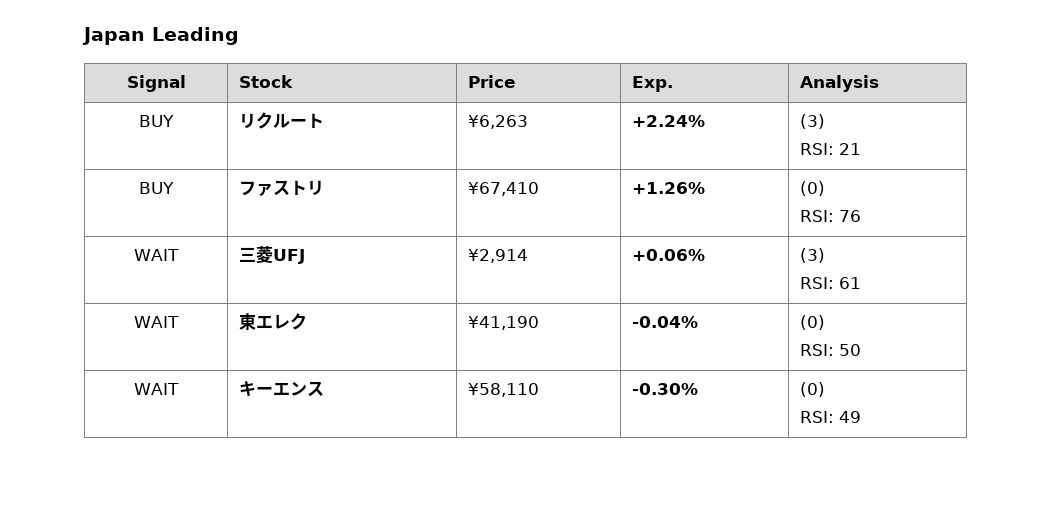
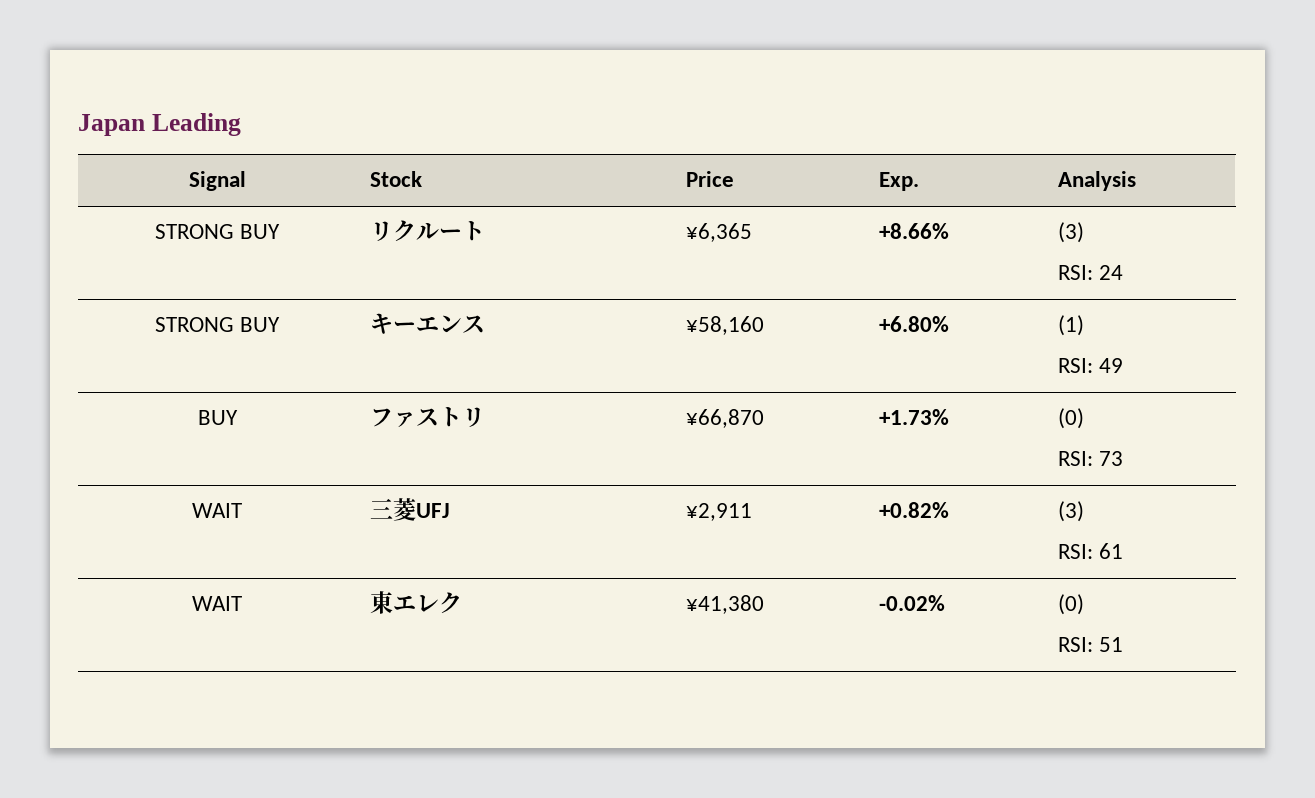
(880, 83) none -> [154,224,234,239] STRONG
[468,115,529,129] [632,115,706,127] [800,114,826,129] [800,143,862,155] ¥6,263 | +2.24% | (3) // RSI: 21 -> [686,223,753,242] [879,223,950,239] [1058,222,1085,243] [1058,265,1124,280] [154,317,281,332] [370,313,486,334] [686,316,765,335] [879,316,950,332] [1058,315,1085,336] [1058,358,1124,373] ¥6,365 | +8.66% | (3) // RSI: 24 // STRONG BUY | キーエンス | ¥58,160 | +6.80% | (1) // RSI: 49
[468,182,540,196] [632,182,706,194] [800,181,826,196] [800,210,862,222] ¥67,410 | +1.26% | (0) // RSI: 76 -> [686,409,765,428] [879,409,950,425] [1058,408,1085,429] [1058,451,1124,466] ¥66,870 | +1.73% | (0) // RSI: 73
[468,249,529,263] [632,249,706,261] ¥2,914 | +0.06% -> [686,503,753,521] [879,502,950,518] ¥2,911 | +0.82%
[468,316,540,330] [632,316,699,328] [800,315,826,330] [800,344,862,356] [134,383,180,395] [239,381,325,397] [468,383,540,397] [632,383,699,395] [800,382,826,397] [800,411,862,423] ¥41,190 | -0.04% | (0) // RSI: 50 // WAIT | キーエンス | ¥58,110 | -0.30% | (0) // RSI: 49 -> [686,595,765,614] [879,595,946,611] [1058,594,1085,615] [1058,637,1124,652] ¥41,380 | -0.02% | (0) // RSI: 51

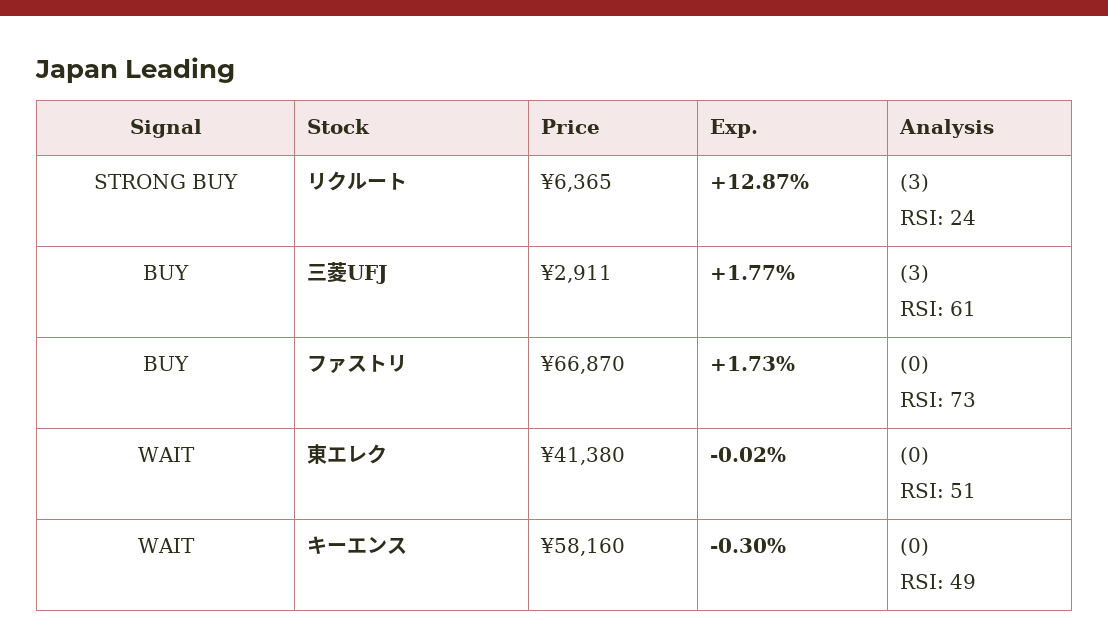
[879,223,950,239] +8.66% -> [710,174,810,189] +12.87%
[154,317,281,332] [370,313,486,334] [686,316,765,335] [879,316,950,332] [1058,315,1085,336] [1058,358,1124,373] STRONG BUY | キーエンス | ¥58,160 | +6.80% | (1) // RSI: 49 -> [143,265,189,280] [307,262,388,284] [540,265,613,283] [710,265,796,280] [900,265,930,283] [900,301,977,316] BUY | 三菱UFJ | ¥2,911 | +1.77% | (3) // RSI: 61
[192,503,242,518] [370,498,451,521] [686,503,753,521] [879,502,950,518] [1058,501,1085,522] [1058,543,1124,559] // WAIT | 三菱UFJ | ¥2,911 | +0.82% | (3) // RSI: 61 -> (977, 399) none
(1124, 644) none -> [137,538,195,553] [307,536,408,554] [540,538,626,556] [710,538,787,553] [900,538,930,556] [900,574,977,589] // WAIT | キーエンス | ¥58,160 | -0.30% | (0) // RSI: 49

